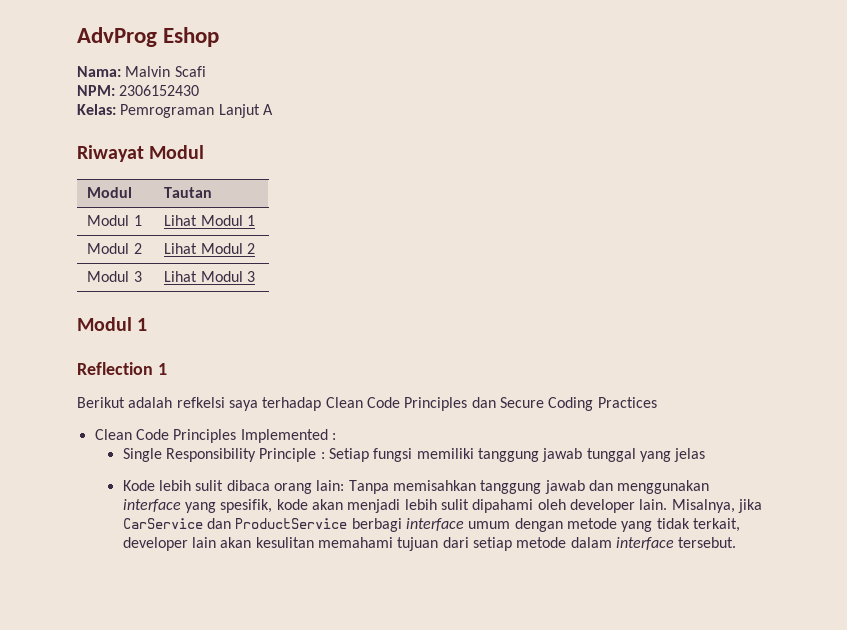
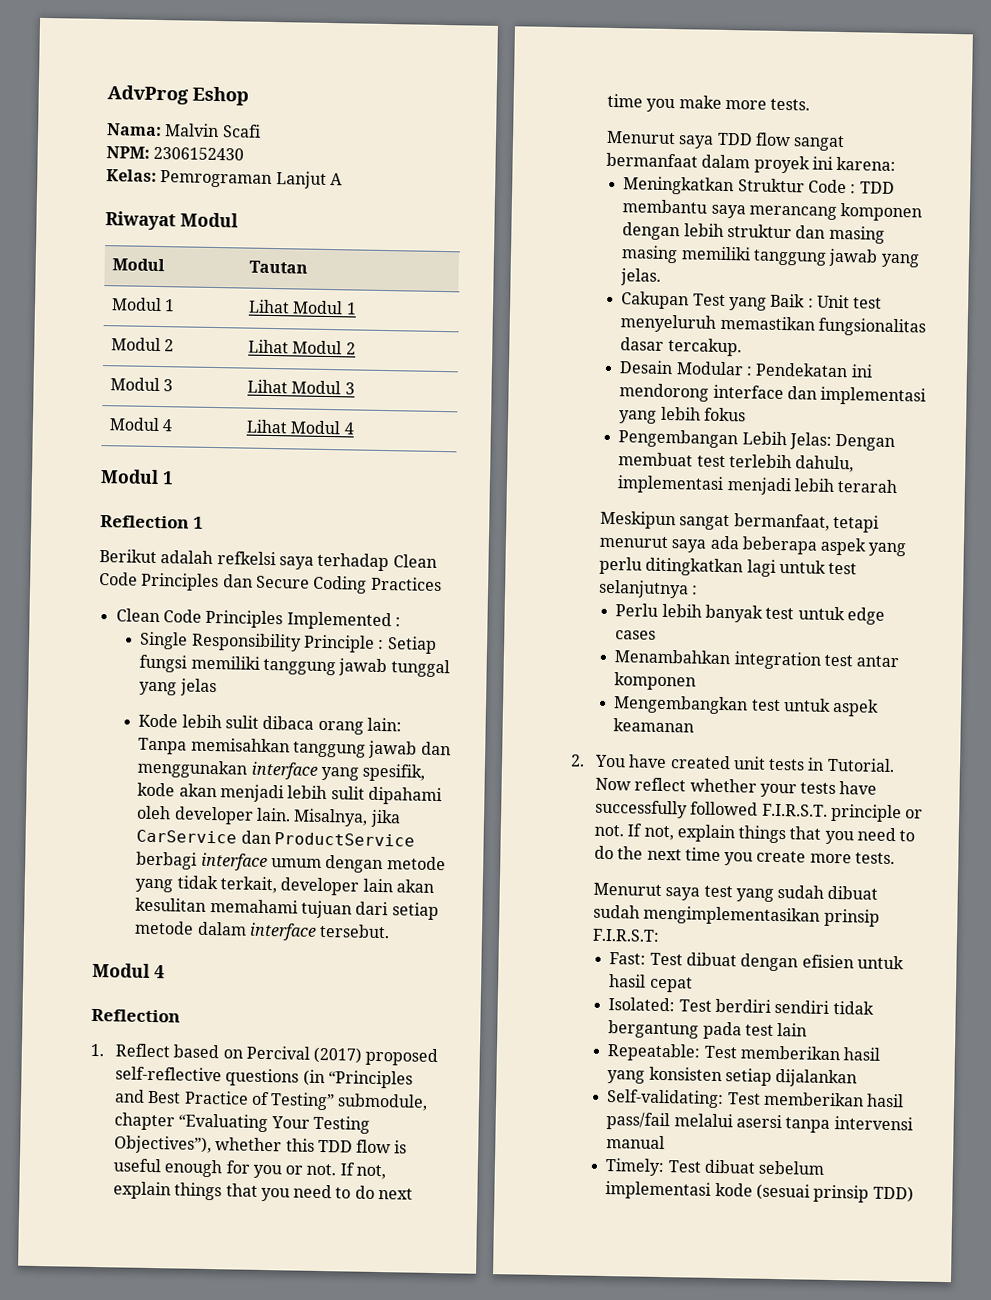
(255, 276) none -> [108,417,174,432] [245,419,354,435] // Modul 4 | Lihat Modul 4
(737, 542) none -> [92,962,165,979] [91,1008,180,1023] [90,1043,439,1067] [114,1066,413,1089] [113,1089,429,1111] [113,1112,370,1134] [113,1135,408,1155] [112,1158,387,1180] [112,1181,414,1202] [606,93,811,113] [605,130,846,152] [605,152,897,174] [623,176,895,196] [622,199,923,222] [622,222,885,244] [621,245,920,268] [620,268,662,286] [621,291,883,311] [620,314,927,337] [620,337,742,357] [619,360,873,378] [619,383,927,406] [619,406,747,424] [618,429,896,452] [618,452,855,473] [617,475,899,496] [599,510,879,533] [598,535,907,557] [598,556,858,577] [597,579,699,599] [615,603,886,625] [615,630,657,640] [614,649,900,670] [614,672,697,691] [613,695,880,717] [613,718,695,733] [570,754,895,773] [594,777,878,798] [594,799,924,823] [593,823,916,845] [593,845,896,866] [592,882,879,902] [592,904,880,927] [591,928,660,942] [609,952,905,972] [609,974,693,993] [608,997,874,1015] [608,1020,808,1040] [607,1043,882,1062] [607,1066,858,1088] [606,1089,905,1109] [606,1112,913,1133] [606,1135,666,1150] [605,1158,826,1177] [605,1181,914,1203] // Modul 4 // Reflection // 1. Reflect based on Percival (2017) proposed self-reflective questions (in “Principles and Best Practice of Testing” submodule, chapter “Evaluating Your Testing Objectives”), whether this TDD flow is useful enough for you or not. If not, explain things that you need to do next time you make more tests. // Menurut saya TDD flow sangat bermanfaat dalam proyek ini karena: // Meningkatkan Struktur Code : TDD membantu saya merancang komponen dengan lebih struktur dan masing masing memiliki tanggung jawab yang jelas. // Cakupan Test yang Baik : Unit test menyeluruh memastikan fungsionalitas dasar tercakup. // Desain Modular : Pendekatan ini mendorong interface dan implementasi yang lebih fokus // Pengembangan Lebih Jelas: Dengan membuat test terlebih dahulu, implementasi menjadi lebih terarah // Meskipun sangat bermanfaat, tetapi menurut saya ada beberapa aspek yang perlu ditingkatkan lagi untuk test selanjutnya : // Perlu lebih banyak test untuk edge cases // Menambahkan integration test antar komponen // Mengembangkan test untuk aspek keamanan // 2. You have created unit tests in Tutorial. Now reflect whether your tests have successfully followed F.I.R.S.T. principle or not. If not, explain things that you need to do the next time you create more tests. // Menurut saya test yang sudah dibuat sudah mengimplementasikan prinsip F.I.R.S.T: // Fast: Test dibuat dengan efisien untuk hasil cepat // Isolated: Test berdiri sendiri tidak bergantung pada test lain // Repeatable: Test memberikan hasil yang konsisten setiap dijalankan // Self-validating: Test memberikan hasil pass/fail melalui asersi tanpa intervensi manual // Timely: Test dibuat sebelum implementasi kode (sesuai prinsip TDD)

